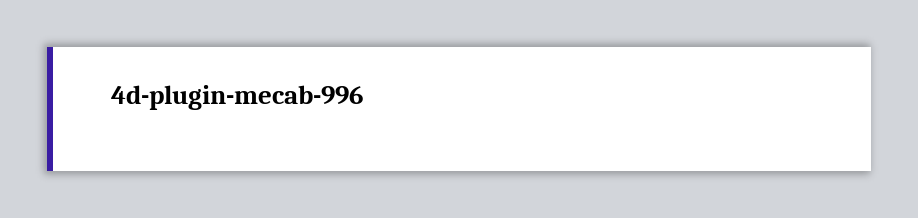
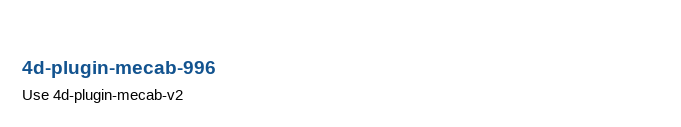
(364, 97) none -> [22,89,184,103] // Use 4d-plugin-mecab-v2

